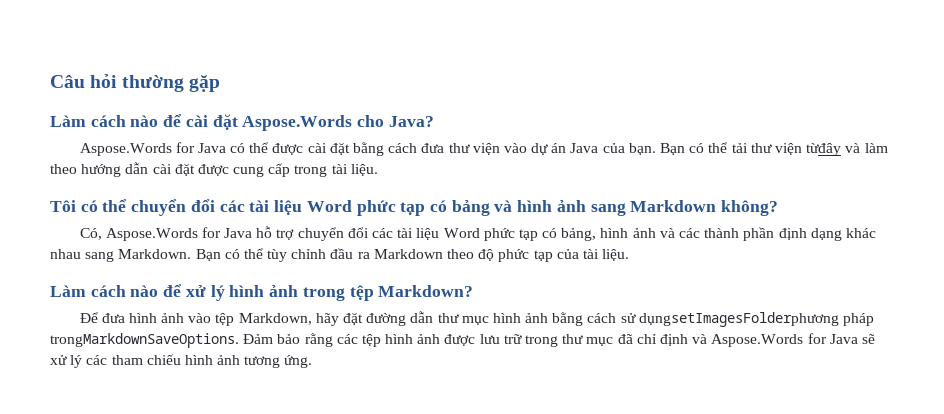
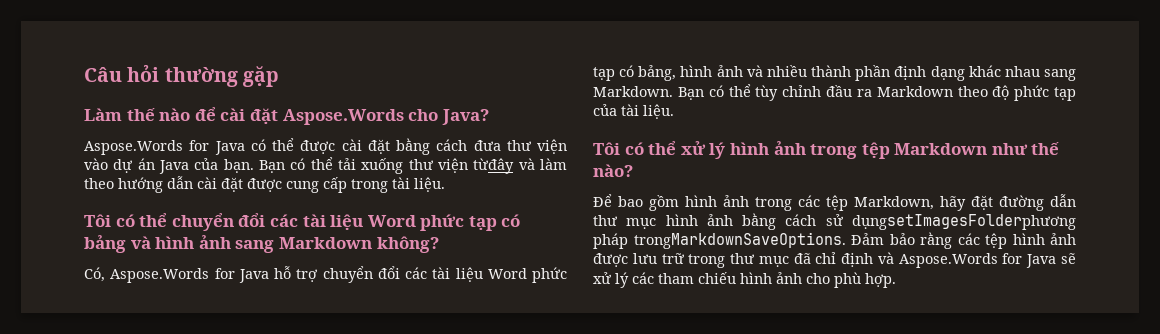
[90,115,126,127] cách -> [126,108,155,121] thế
(748, 148) none -> [361,158,404,174] xuống
[679,228,701,238] các -> [766,65,807,77] nhiều
[50,284,183,297] Làm cách nào để -> [593,141,677,155] Tôi có thể
[378,285,474,297] [79,312,212,323] Markdown? // Để đưa hình ảnh vào -> [894,142,1060,155] [593,164,633,177] [593,194,820,211] Markdown như thế nào? // Để bao gồm hình ảnh trong các
[244,355,313,368] tương ứng. -> [806,272,896,288] cho phù hợp.

